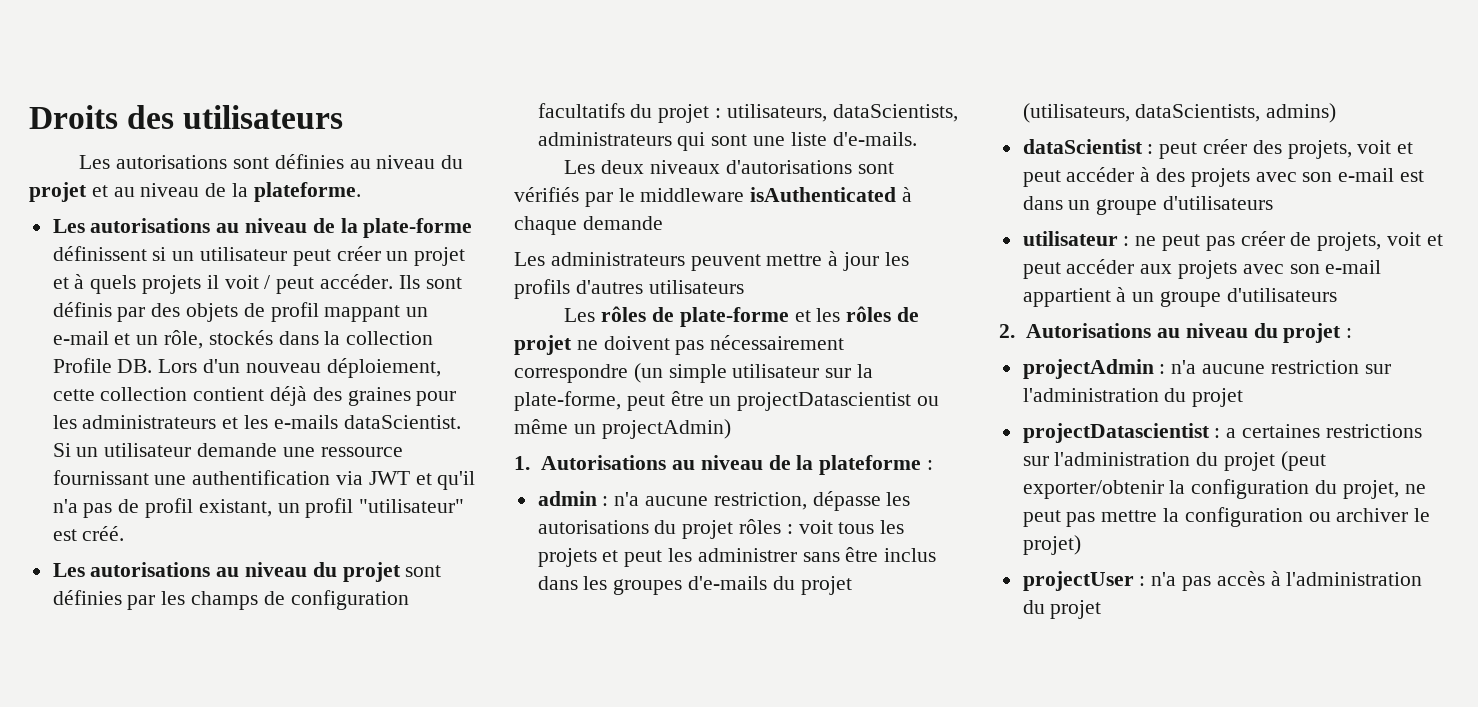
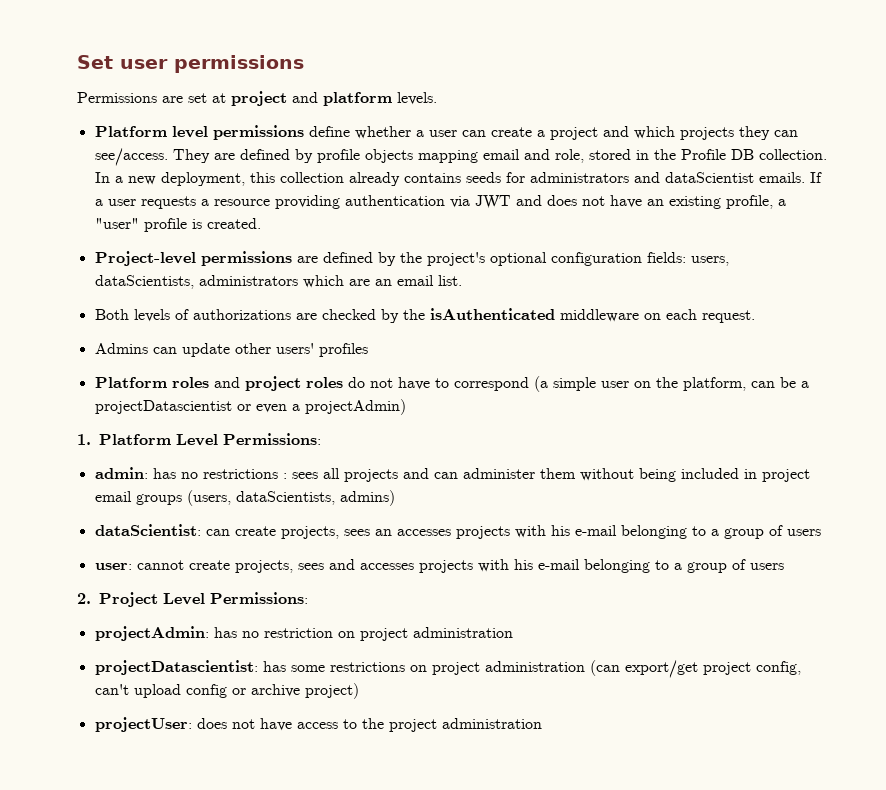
[29,105,344,129] [79,154,464,169] [29,182,361,202] [52,218,473,238] [52,246,466,266] [52,274,462,294] [52,302,429,322] [52,330,434,349] [52,358,441,378] [52,386,457,406] [52,415,461,429] [52,443,403,457] [52,470,476,490] [52,498,465,518] [52,526,125,541] [52,562,442,582] [52,590,409,610] [537,103,958,123] [537,132,917,151] [564,160,894,174] [514,187,913,207] [514,216,663,235] [514,251,909,271] [514,279,744,299] [564,306,920,327] [514,335,845,355] [514,363,874,383] [514,391,940,411] [514,419,731,439] [514,455,933,475] [537,491,911,511] [537,519,905,539] [537,547,937,567] [537,576,852,595] [1022,103,1337,123] [1022,139,1414,159] [1022,167,1425,187] [1022,196,1274,215] [1022,231,1443,251] [1022,259,1382,279] [1022,287,1337,307] [999,323,1353,343] [1022,359,1391,379] [1022,388,1244,407] [1022,423,1422,443] [1022,451,1326,471] [1022,479,1426,499] [1022,507,1431,527] [1022,535,1081,555] [1022,571,1423,591] [1022,600,1102,619] Droits des utilisateurs // Les autorisations sont définies au niveau du projet et au niveau de la plateforme. // Les autorisations au niveau de la plate-forme définissent si un utilisateur peut créer un projet et à quels projets il voit / peut accéder. Ils sont définis par des objets de profil mappant un e-mail et un rôle, stockés dans la collection Profile DB. Lors d'un nouveau déploiement, cette collection contient déjà des graines pour les administrateurs et les e-mails dataScientist. Si un utilisateur demande une ressource fournissant une authentification via JWT et qu'il n'a pas de profil existant, un profil "utilisateur" est créé. // Les autorisations au niveau du projet sont définies par les champs de configuration facultatifs du projet : utilisateurs, dataScientists, administrateurs qui sont une liste d'e-mails. // Les deux niveaux d'autorisations sont vérifiés par le middleware isAuthenticated à chaque demande // Les administrateurs peuvent mettre à jour les profils d'autres utilisateurs // Les rôles de plate-forme et les rôles de projet ne doivent pas nécessairement correspondre (un simple utilisateur sur la plate-forme, peut être un projectDatascientist ou même un projectAdmin) // 1. Autorisations au niveau de la plateforme : // admin : n'a aucune restriction, dépasse les autorisations du projet rôles : voit tous les projets et peut les administrer sans être inclus dans les groupes d'e-mails du projet (utilisateurs, dataScientists, admins) // dataScientist : peut créer des projets, voit et peut accéder à des projets avec son e-mail est dans un groupe d'utilisateurs // utilisateur : ne peut pas créer de projets, voit et peut accéder aux projets avec son e-mail appartient à un groupe d'utilisateurs // 2. Autorisations au niveau du projet : // projectAdmin : n'a aucune restriction sur l'administration du projet // projectDatascientist : a certaines restrictions sur l'administration du projet (peut exporter/obtenir la configuration du projet, ne peut pas mettre la configuration ou archiver le projet) // projectUser : n'a pas accès à l'administration du projet -> [77,55,304,73] [77,91,437,106] [94,125,798,140] [94,148,827,166] [94,172,822,186] [94,195,786,209] [94,218,261,232] [94,251,729,266] [94,275,462,289] [94,308,755,323] [94,343,368,357] [94,376,809,392] [94,399,406,415] [77,433,321,446] [94,467,810,482] [94,490,395,506] [94,524,821,539] [94,559,784,573] [77,592,308,607] [94,626,513,641] [94,660,801,678] [94,683,359,699] [94,717,542,732] Set user permissions // Permissions are set at project and platform levels. // Platform level permissions define whether a user can create a project and which projects they can see/access. They are defined by profile objects mapping email and role, stored in the Profile DB collection. In a new deployment, this collection already contains seeds for administrators and dataScientist emails. If a user requests a resource providing authentication via JWT and does not have an existing profile, a "user" profile is created. // Project-level permissions are defined by the project's optional configuration fields: users, dataScientists, administrators which are an email list. // Both levels of authorizations are checked by the isAuthenticated middleware on each request. // Admins can update other users' profiles // Platform roles and project roles do not have to correspond (a simple user on the platform, can be a projectDatascientist or even a projectAdmin) // 1. Platform Level Permissions: // admin: has no restrictions : sees all projects and can administer them without being included in project email groups (users, dataScientists, admins) // dataScientist: can create projects, sees an accesses projects with his e-mail belonging to a group of users // user: cannot create projects, sees and accesses projects with his e-mail belonging to a group of users // 2. Project Level Permissions: // projectAdmin: has no restriction on project administration // projectDatascientist: has some restrictions on project administration (can export/get project config, can't upload config or archive project) // projectUser: does not have access to the project administration

